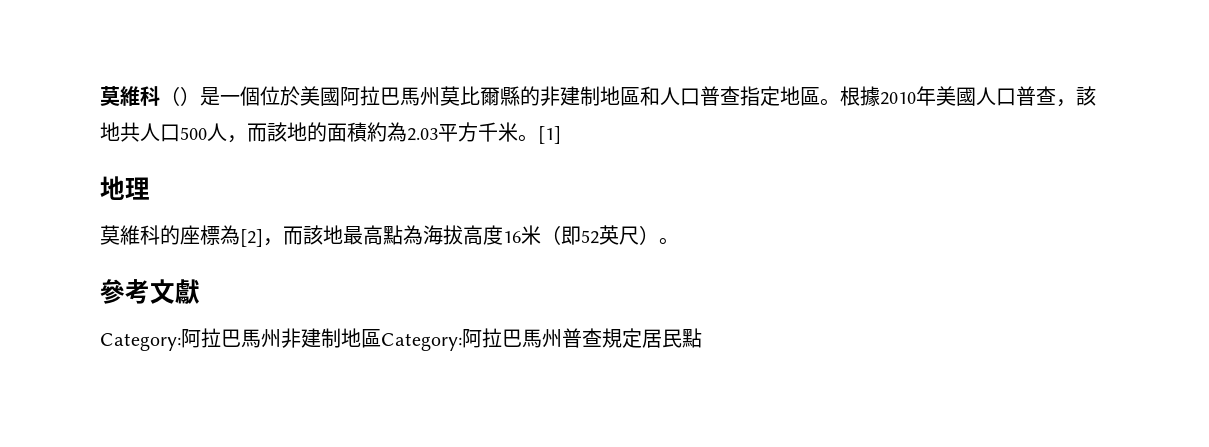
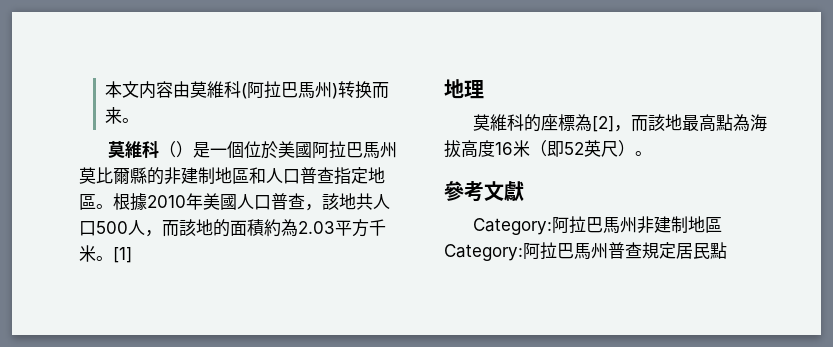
(100, 96) none -> [105,81,390,99] [105,107,140,124] 本文内容由莫維科(阿拉巴馬州)转换而来。 //

